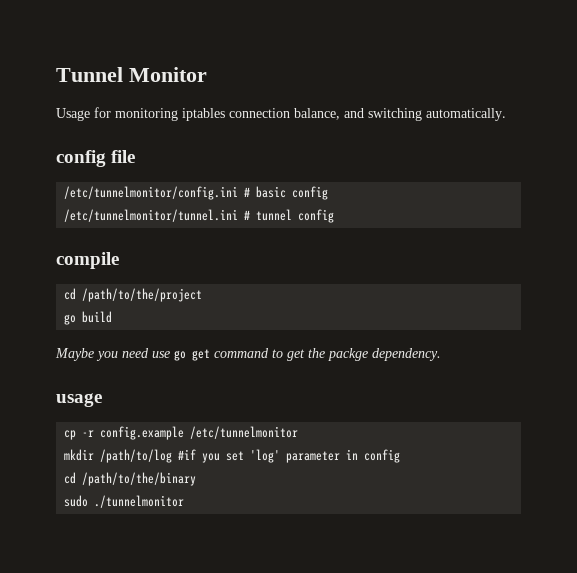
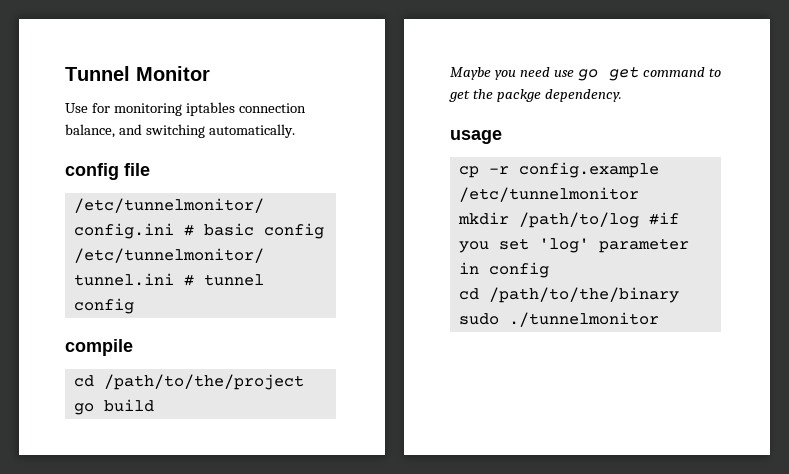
[56,108,90,121] Usage -> [65,103,88,113] Use

